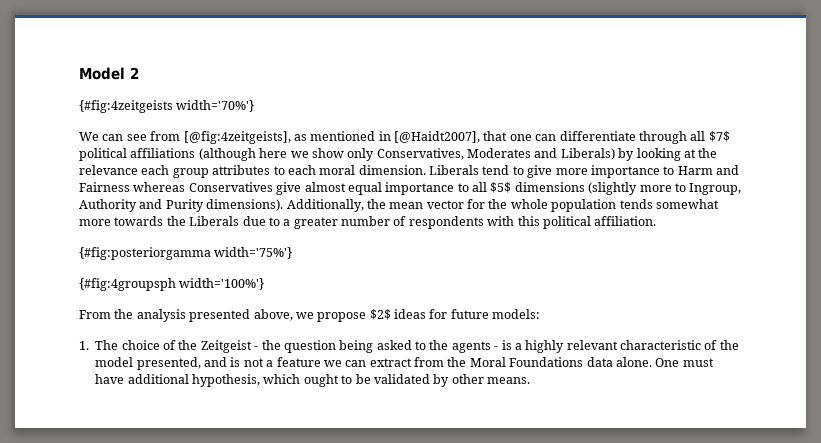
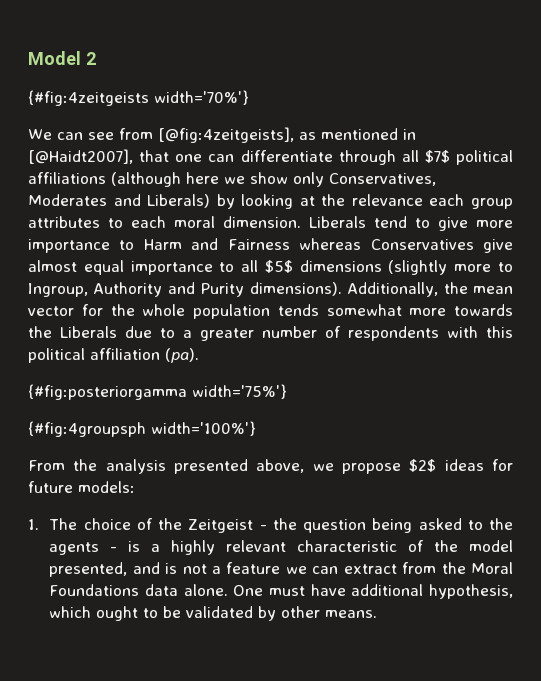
[594,216,657,226] affiliation. -> [90,348,199,363] affiliation (pa).

